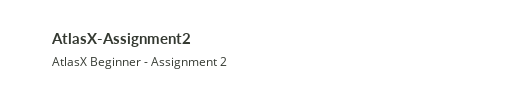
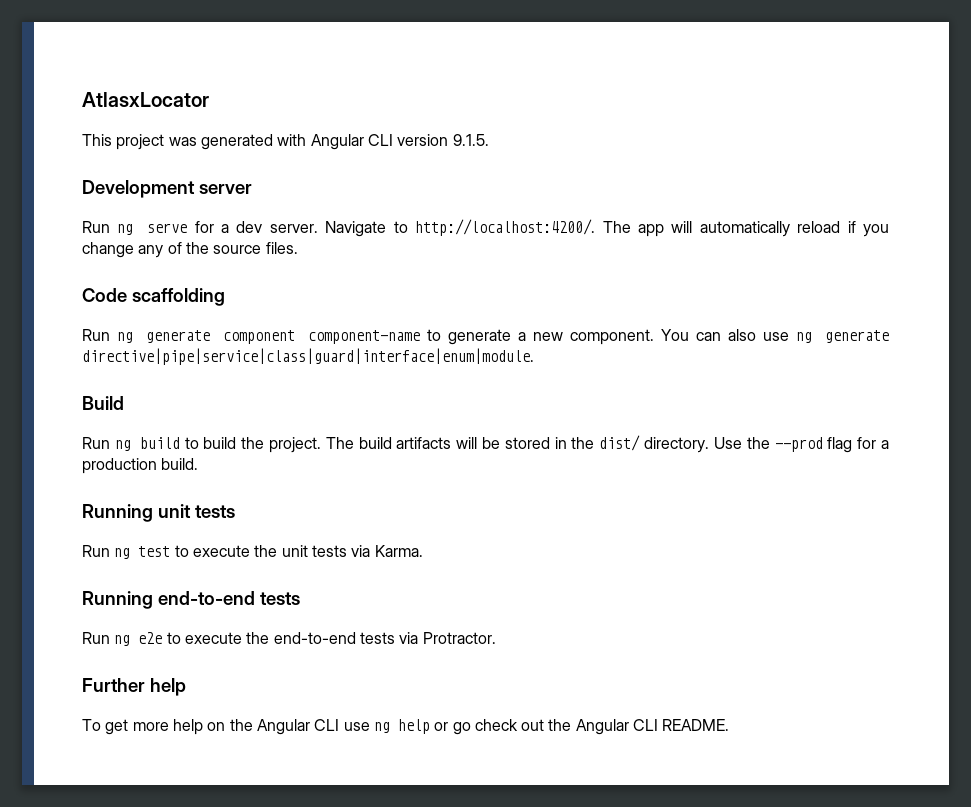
[51,33,191,47] [52,57,228,69] AtlasX-Assignment2 // AtlasX Beginner - Assignment 2 -> [82,92,209,107] [82,134,489,150] [82,180,252,198] [82,219,889,237] [82,242,298,258] [82,288,225,306] [82,329,889,345] [82,348,534,365] [82,396,124,410] [82,435,890,453] [82,458,199,474] [82,504,235,522] [82,545,423,559] [82,591,300,609] [82,632,496,646] [82,678,186,696] [82,719,730,735] AtlasxLocator // This project was generated with Angular CLI version 9.1.5. // Development server // Run ng serve for a dev server. Navigate to http://localhost:4200/. The app will automatically reload if you change any of the source files. // Code scaffolding // Run ng generate component component-name to generate a new component. You can also use ng generate directive|pipe|service|class|guard|interface|enum|module. // Build // Run ng build to build the project. The build artifacts will be stored in the dist/ directory. Use the --prod flag for a production build. // Running unit tests // Run ng test to execute the unit tests via Karma. // Running end-to-end tests // Run ng e2e to execute the end-to-end tests via Protractor. // Further help // To get more help on the Angular CLI use ng help or go check out the Angular CLI README.

